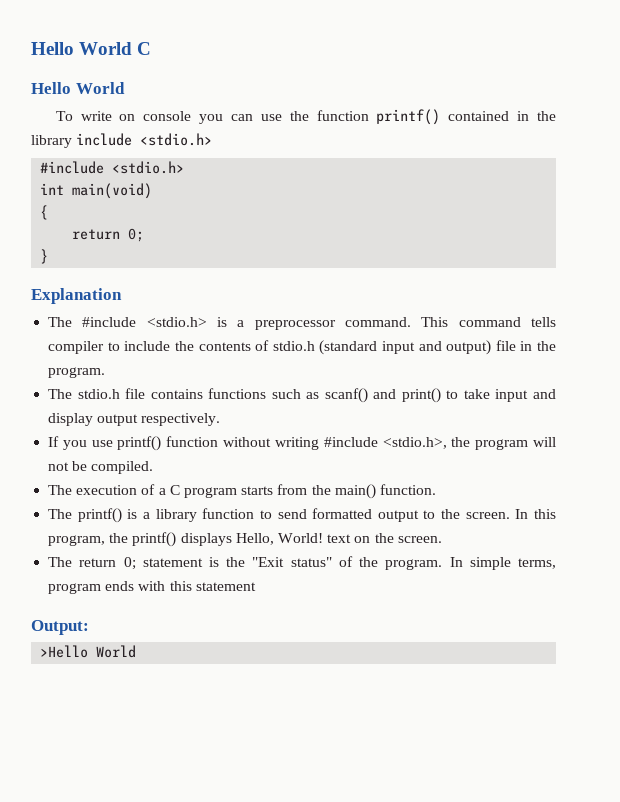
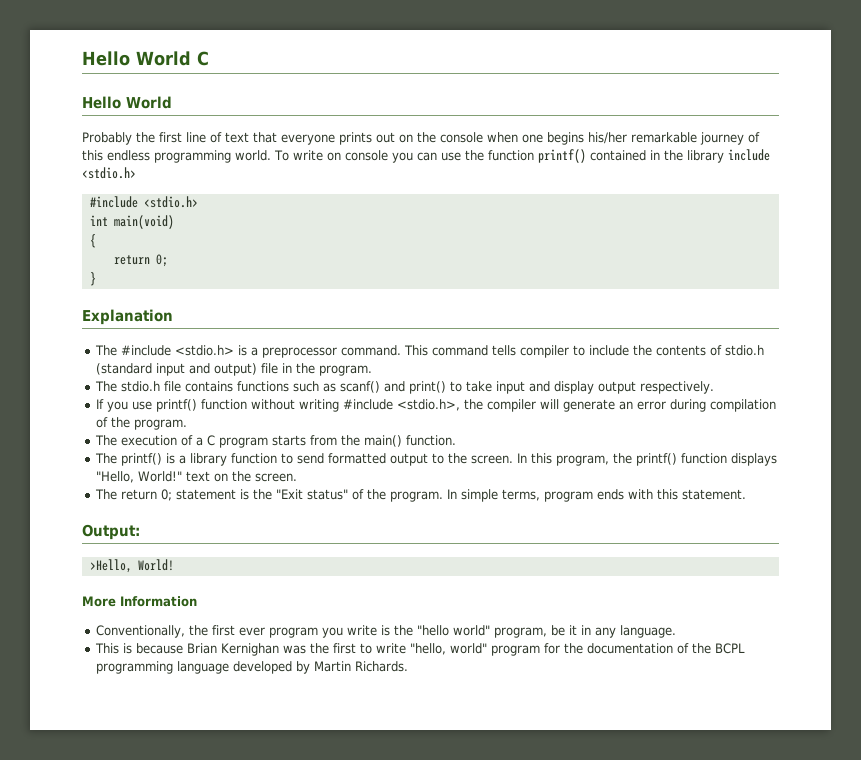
(125, 88) none -> [82,132,760,145] [82,150,271,163] Probably the first line of text that everyone prints out on the console when one begins his/her remarkable journey of this endless programming world.
[475,437,556,450] [48,461,154,474] program will not be compiled. -> [487,399,777,412] [96,417,188,430] compiler will generate an error during compilation of the program.
[180,533,323,546] displays Hello, World! -> [681,453,778,466] [96,471,183,483] function displays "Hello, World!"
[195,582,256,591] statement -> [682,489,747,500] statement.
[40,645,137,658] >Hello World -> [89,559,174,573] [82,596,197,607] [96,625,677,638] [95,643,746,656] [96,661,409,674] >Hello, World! // More Information // Conventionally, the first ever program you write is the "hello world" program, be it in any language. // This is because Brian Kernighan was the first to write "hello, world" program for the documentation of the BCPL programming language developed by Martin Richards.

